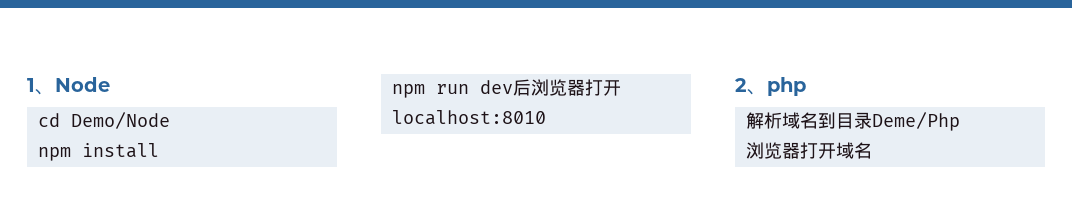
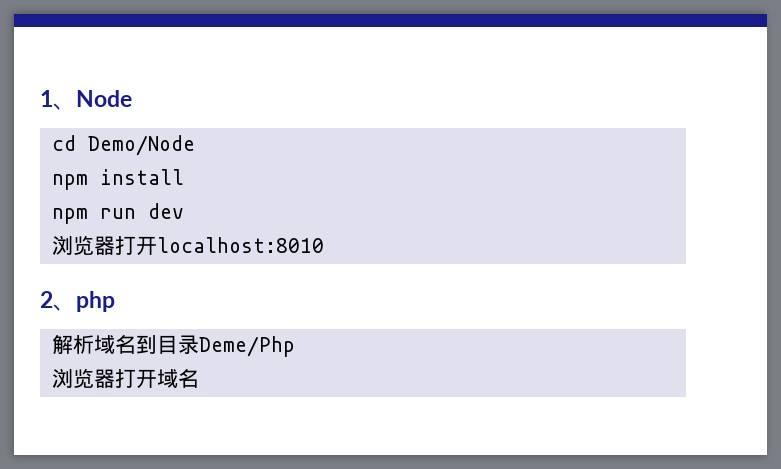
[512,79,531,96] 后 -> (184, 211) //

